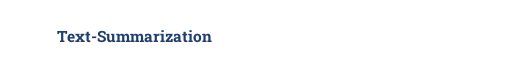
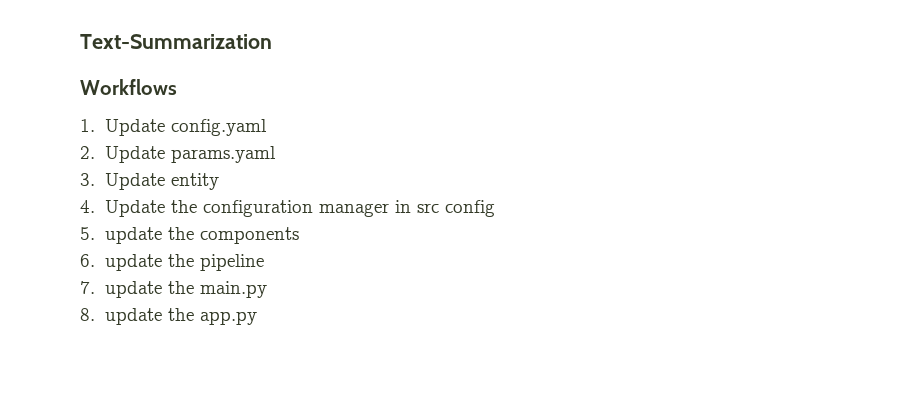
(212, 36) none -> [80,79,177,95] [80,119,267,136] [80,146,276,163] [80,173,219,190] [80,200,495,217] [80,227,299,244] [80,254,264,271] [80,281,267,298] [80,308,257,325] // Workflows // 1. Update config.yaml // 2. Update params.yaml // 3. Update entity // 4. Update the configuration manager in src config // 5. update the components // 6. update the pipeline // 7. update the main.py // 8. update the app.py

